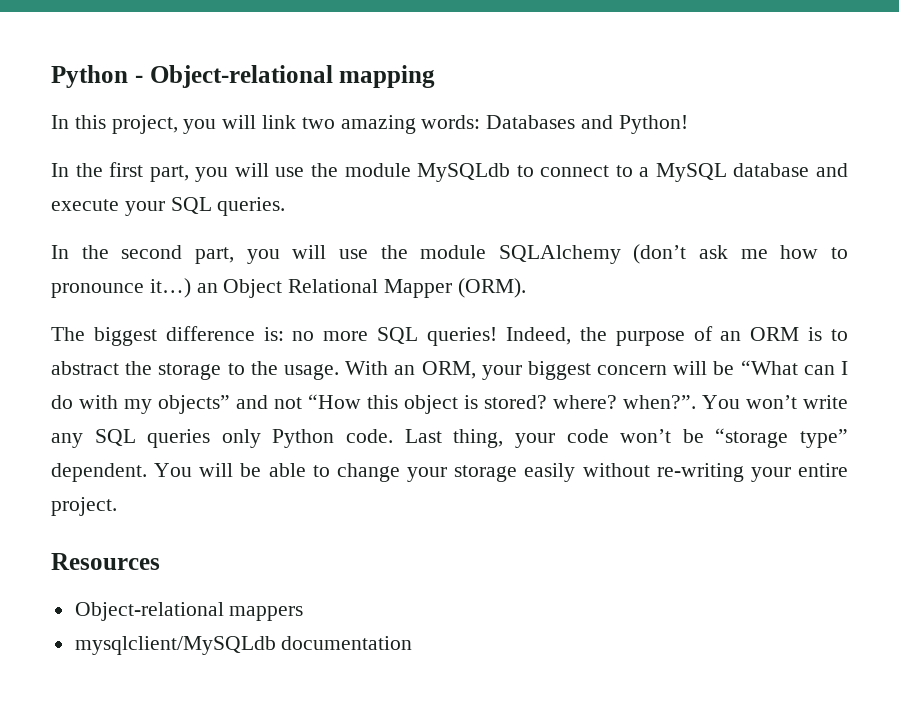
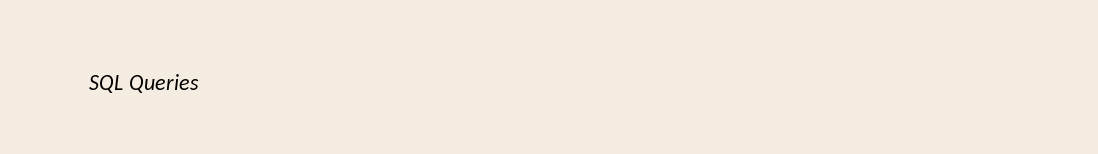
[51,65,436,88] [51,115,688,134] [51,162,848,182] [51,197,286,216] [51,244,848,264] [51,278,526,298] [51,326,849,346] [51,360,848,380] [51,394,848,414] [51,428,849,448] [51,463,848,482] [51,497,117,516] [51,553,160,570] [74,602,304,621] [74,636,413,655] Python - Object-relational mapping // In this project, you will link two amazing words: Databases and Python! // In the first part, you will use the module MySQLdb to connect to a MySQL database and execute your SQL queries. // In the second part, you will use the module SQLAlchemy (don’t ask me how to pronounce it…) an Object Relational Mapper (ORM). // The biggest difference is: no more SQL queries! Indeed, the purpose of an ORM is to abstract the storage to the usage. With an ORM, your biggest concern will be “What can I do with my objects” and not “How this object is stored? where? when?”. You won’t write any SQL queries only Python code. Last thing, your code won’t be “storage type” dependent. You will be able to change your storage easily without re-writing your entire project. // Resources // Object-relational mappers // mysqlclient/MySQLdb documentation -> [89,74,199,93] SQL Queries

